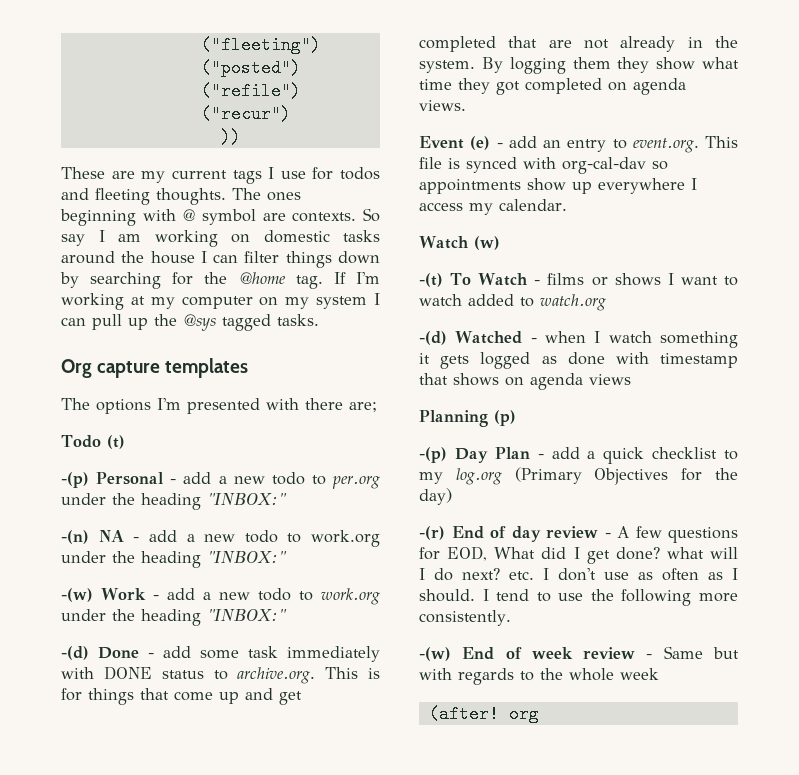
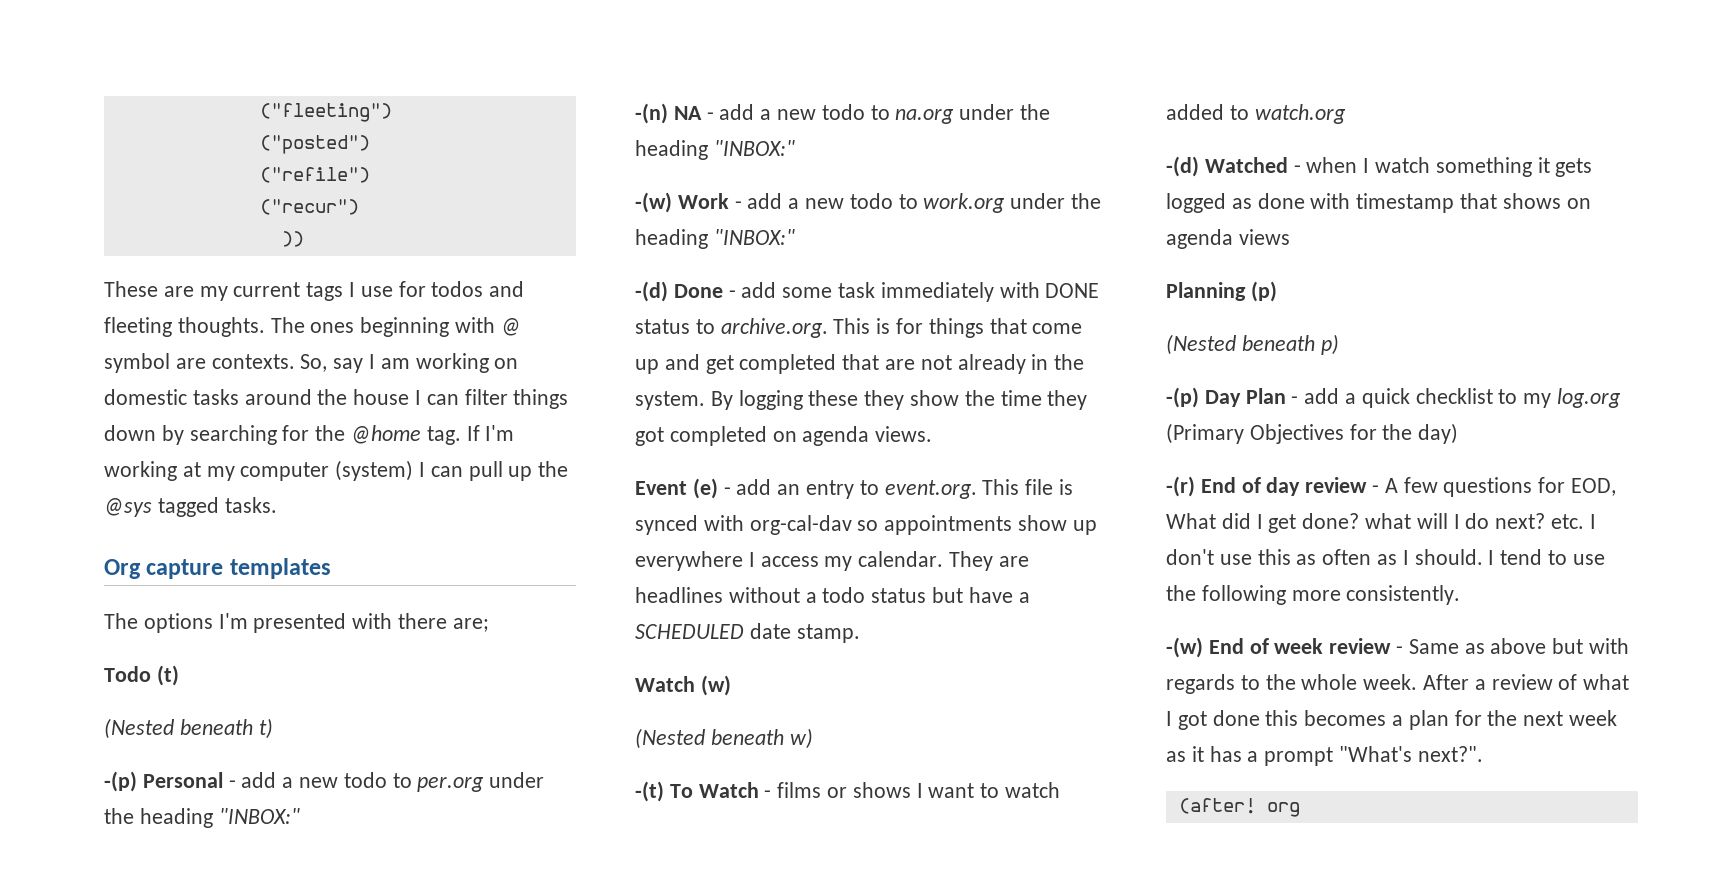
[363,208,380,222] So -> [300,354,328,372] So,
[259,296,368,309] on my system -> [335,460,414,481] (system)
(125, 442) none -> [104,718,273,739] // (Nested beneath t)
[311,530,380,547] work.org -> [895,109,955,124] na.org
[572,57,611,69] them -> [808,390,859,406] these
[702,57,739,69] what -> [964,390,995,406] the
(567, 205) none -> [949,551,1029,571] [635,587,1030,603] [635,623,860,643] They are headlines without a todo status but have a SCHEDULED date stamp.
(500, 243) none -> [635,728,813,749] // (Nested beneath w)
(516, 418) none -> [1166,334,1339,355] // (Nested beneath p)
(629, 576) none -> [1257,549,1291,565] this
(703, 652) none -> [1464,638,1547,654] as above
[620,668,659,680] week -> [1363,674,1630,690] [1166,710,1618,730] [1166,746,1483,766] week. After a review of what I got done this becomes a plan for the next week as it has a prompt "What's next?".

